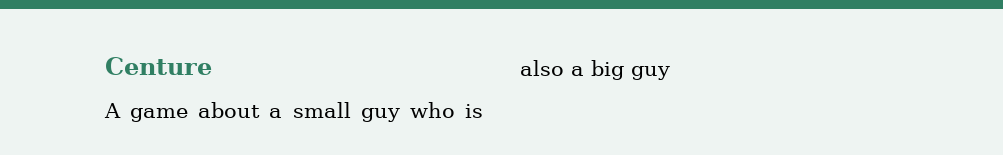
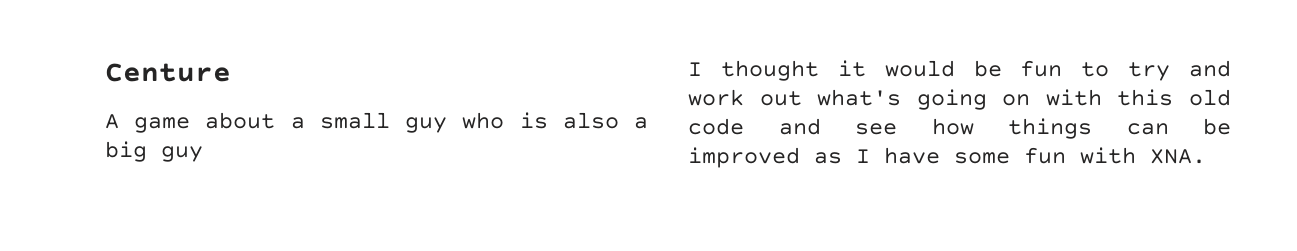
(670, 73) none -> [688,60,1231,81] [688,89,1231,110] [688,118,1231,139] [688,147,1206,168] // I thought it would be fun to try and work out what's going on with this old code and see how things can be improved as I have some fun with XNA.

